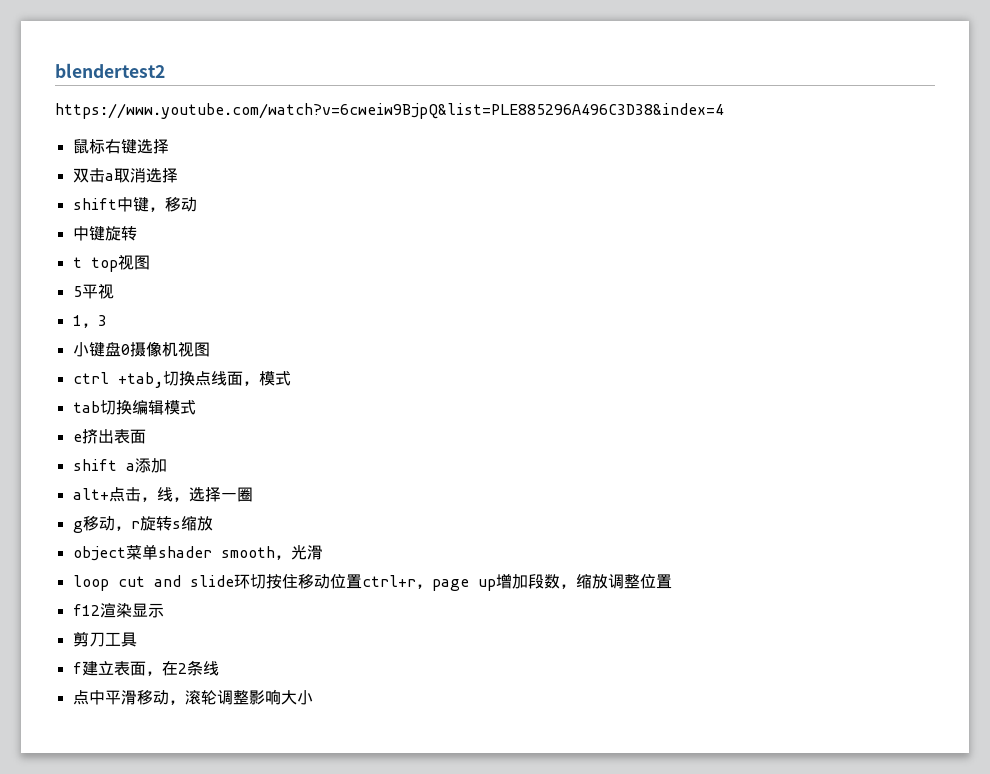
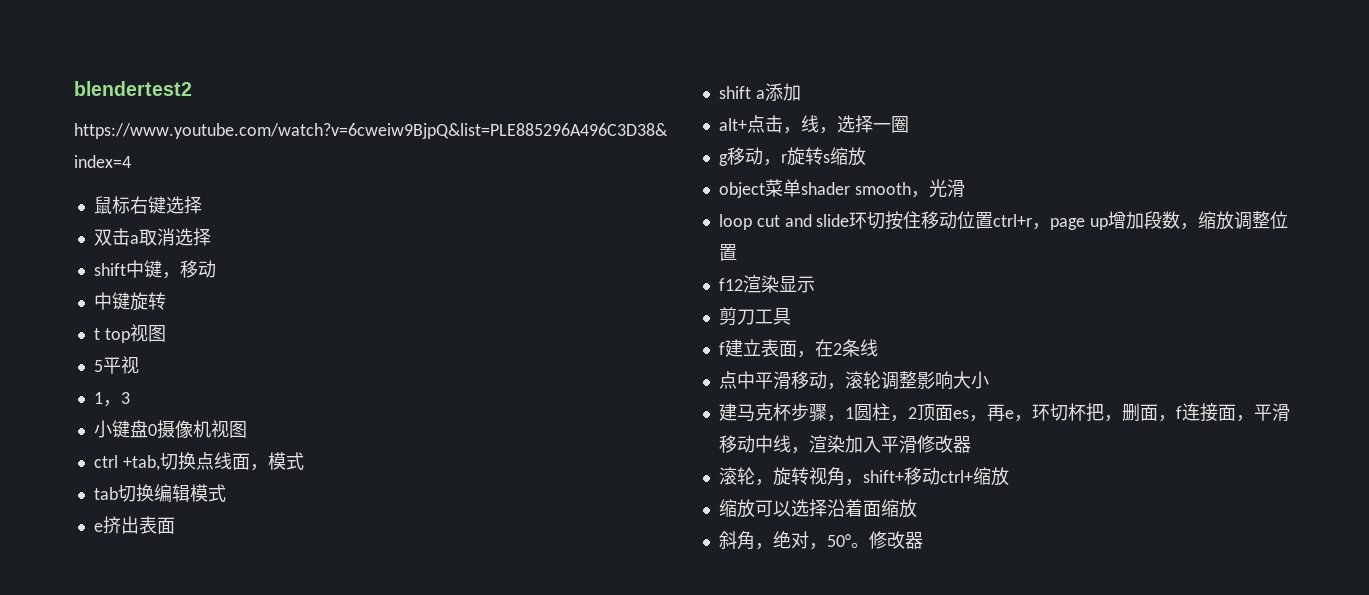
(313, 697) none -> [718,403,1290,422] [718,435,971,454] [718,467,1009,486] [718,499,917,518] [718,531,923,550] // 建马克杯步骤，1圆柱，2顶面es，再e，环切杯把，删面，f连接面，平滑移动中线，渲染加入平滑修改器 // 滚轮，旋转视角，shift+移动ctrl+缩放 // 缩放可以选择沿着面缩放 // 斜角，绝对，50°。修改器

